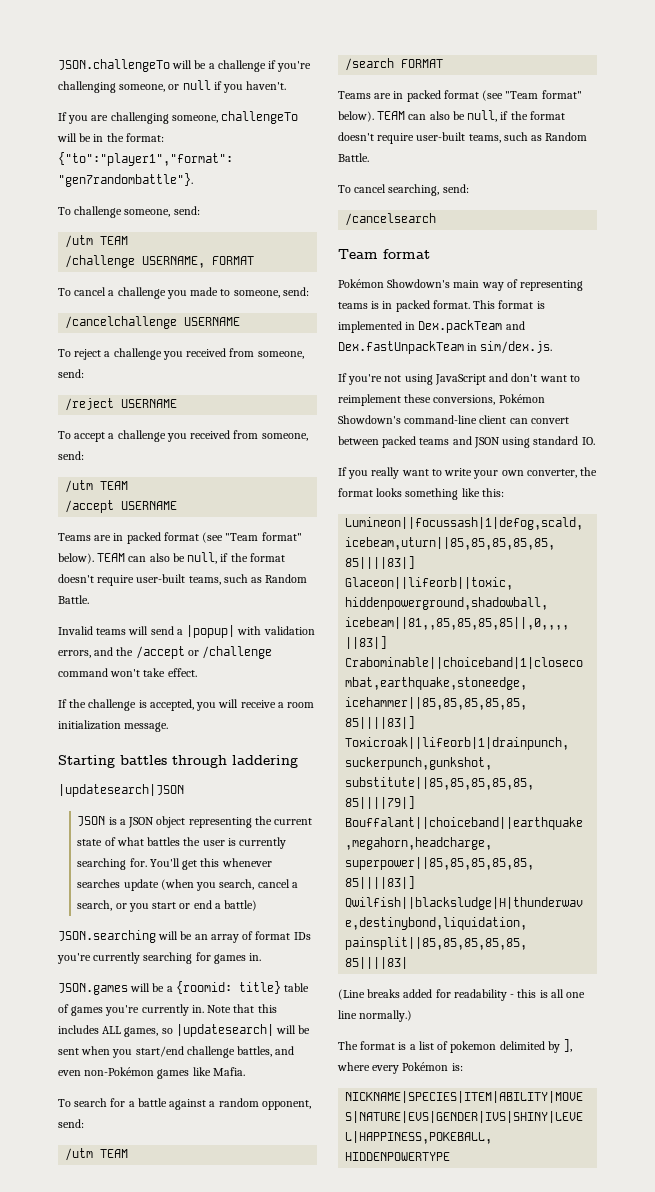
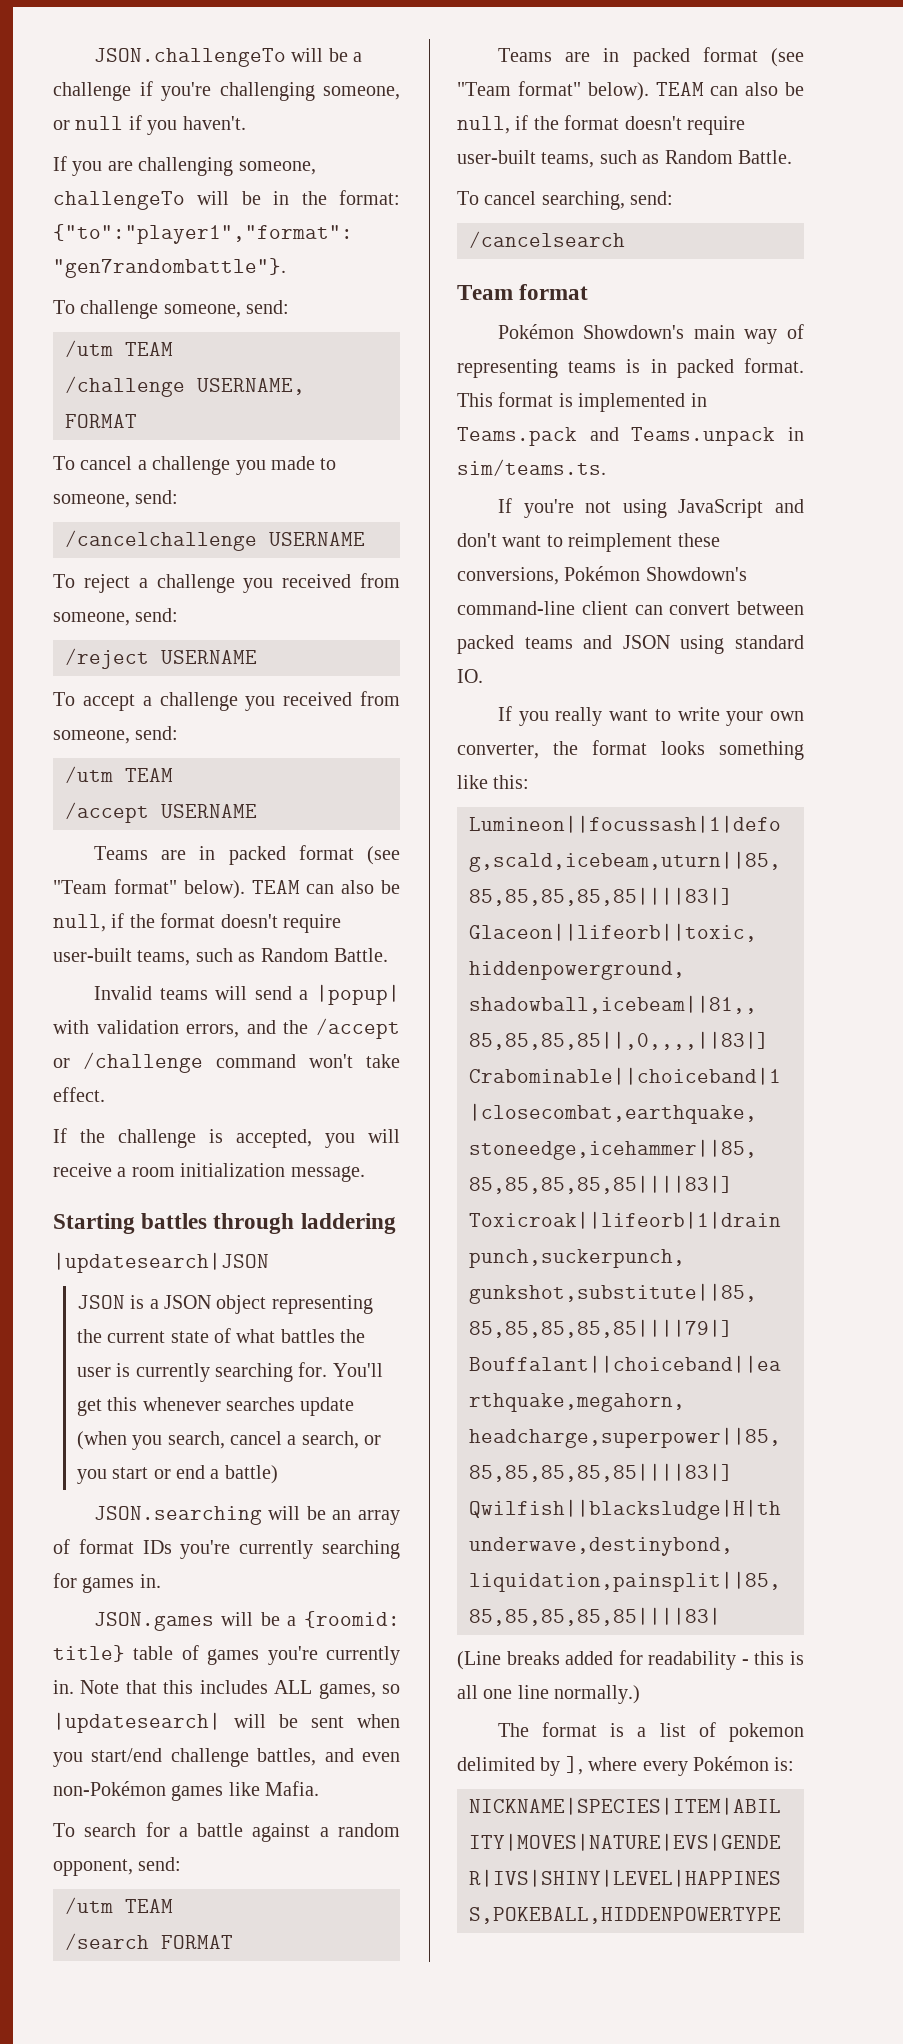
[418,320,525,333] [338,341,553,354] Dex.packTeam and Dex.fastUnpackTeam in sim/dex.js. -> [457,427,804,446] [457,459,606,476] Teams.pack and Teams.unpack in sim/teams.ts.

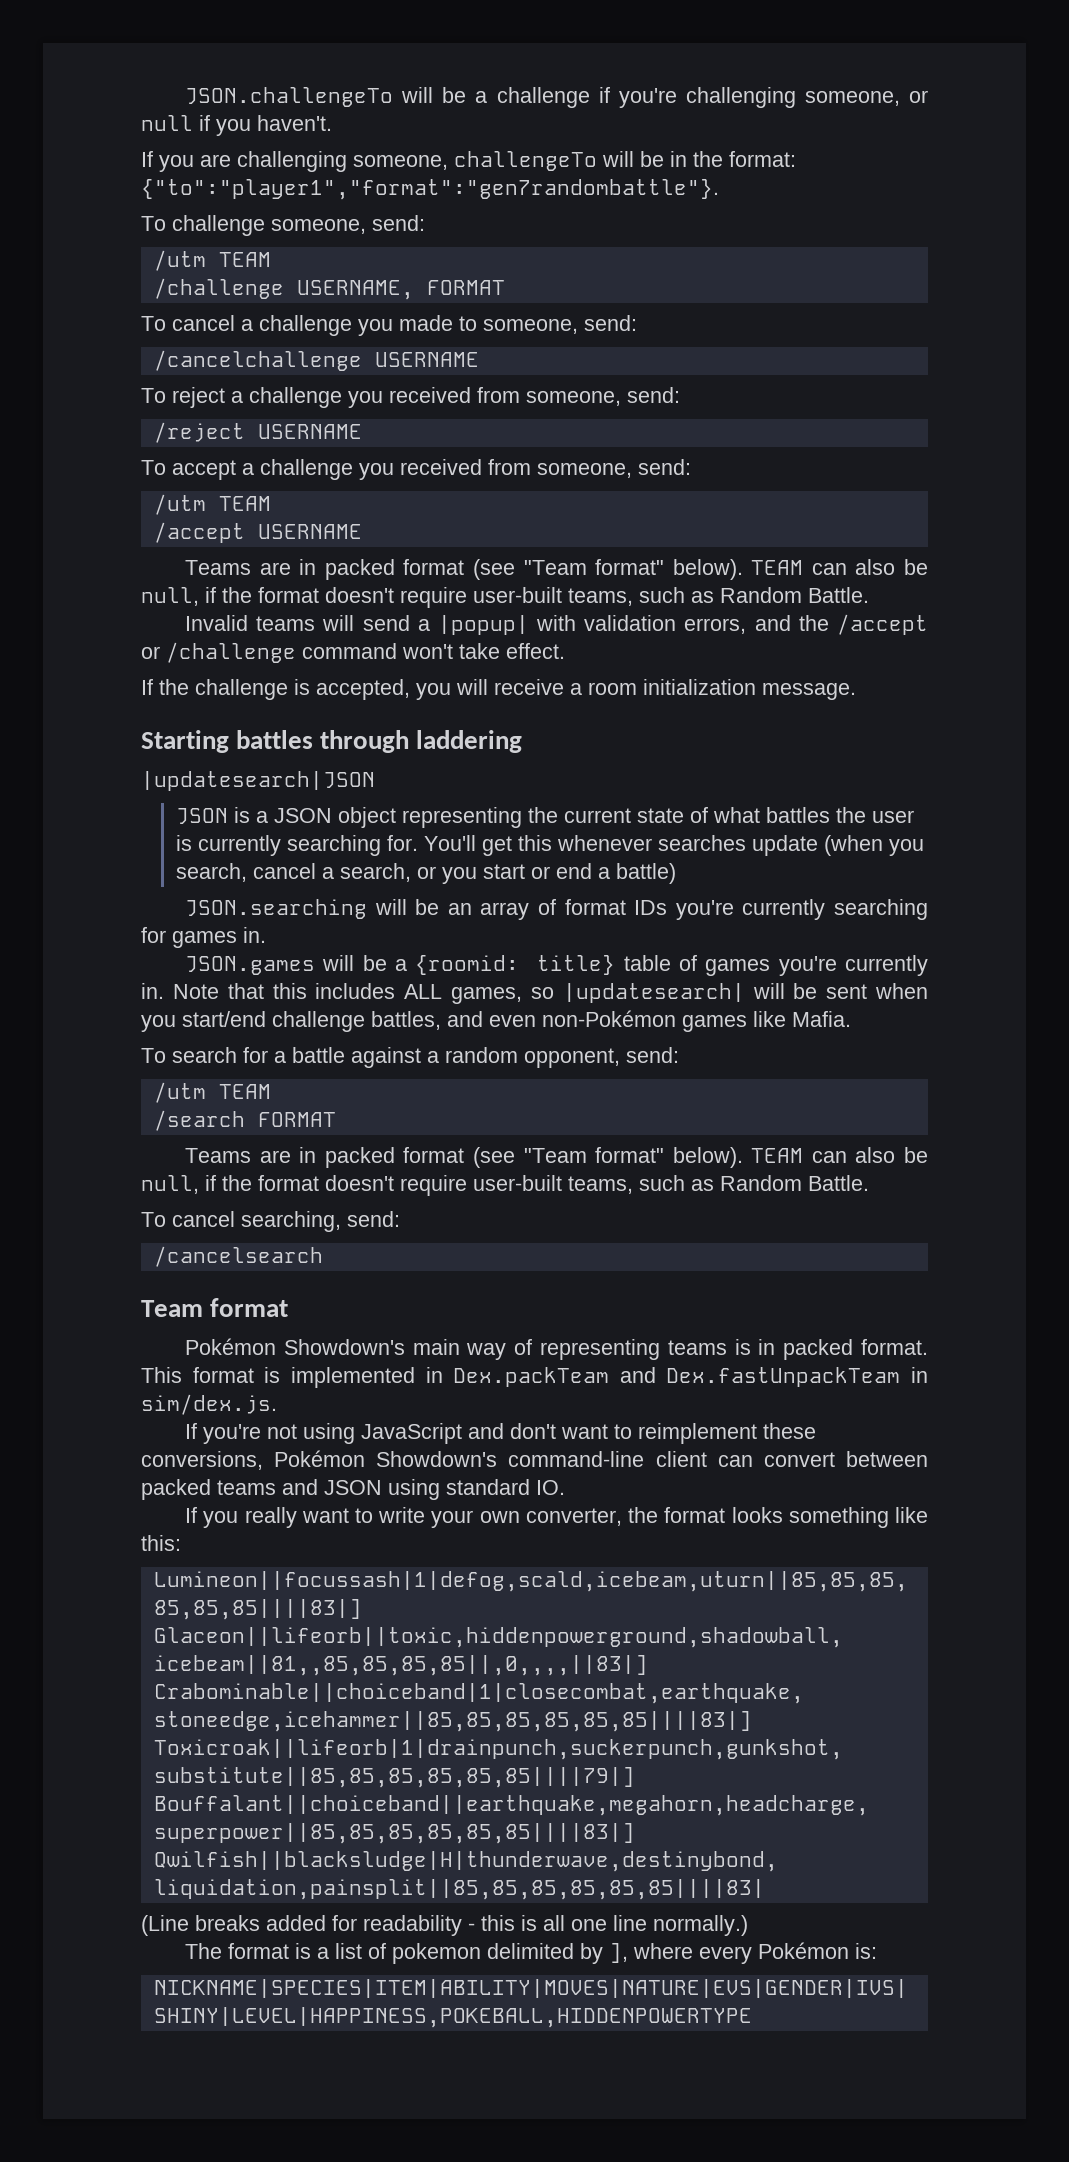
[457,427,804,446] [457,459,606,476] Teams.pack and Teams.unpack in sim/teams.ts. -> [453,1367,928,1387] [141,1394,277,1415] Dex.packTeam and Dex.fastUnpackTeam in sim/dex.js.

